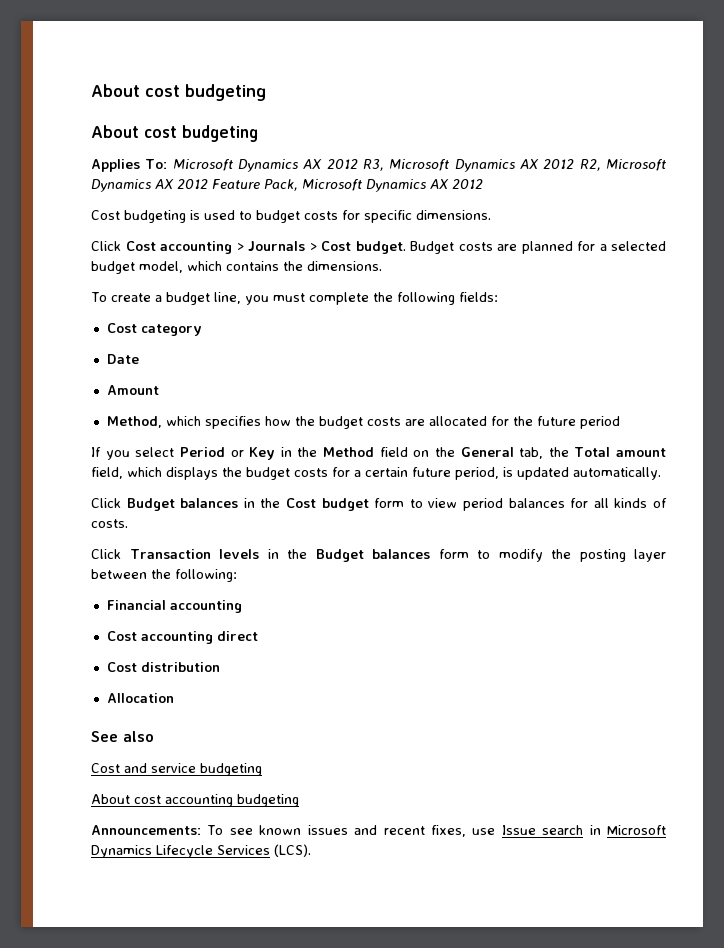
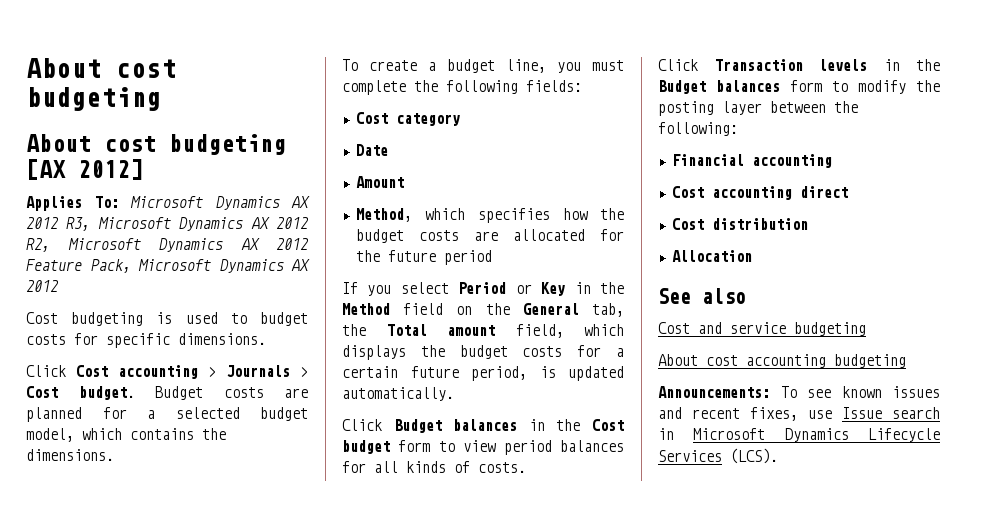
(258, 133) none -> [26,159,143,180] [AX 2012]

